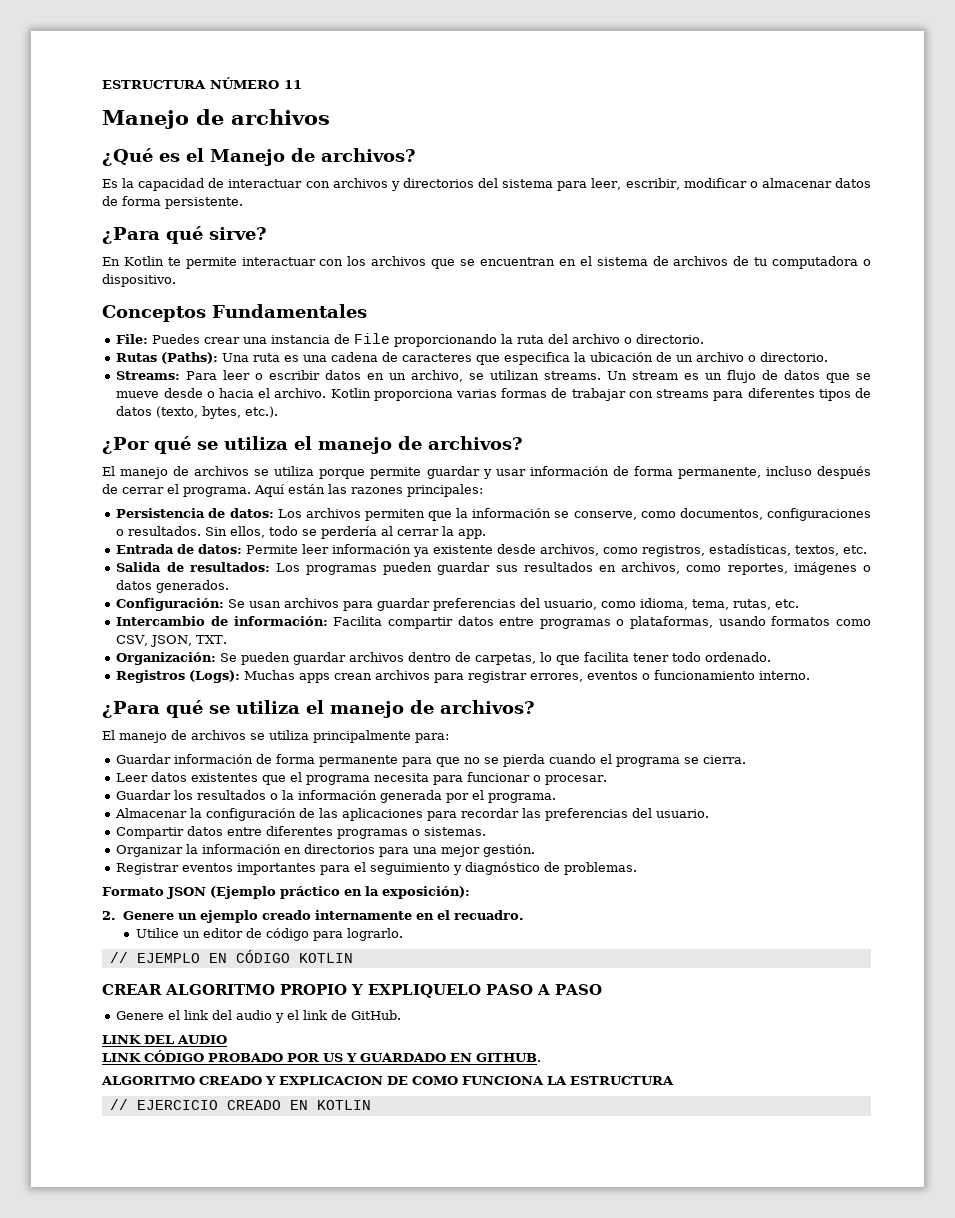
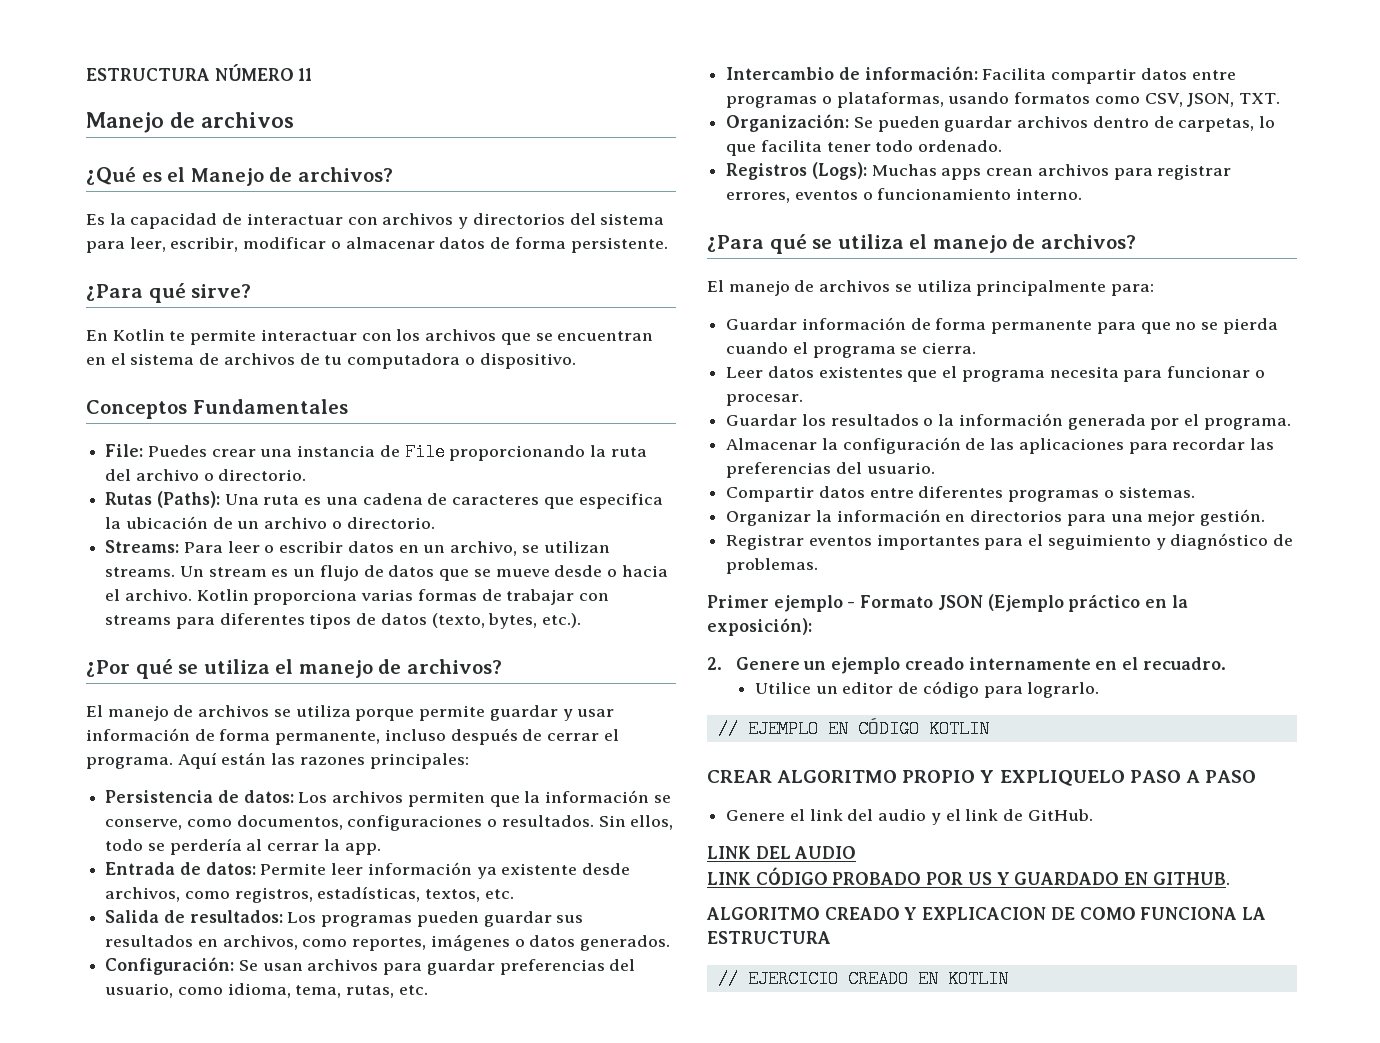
(638, 868) none -> [707,595,856,612] Primer ejemplo -

